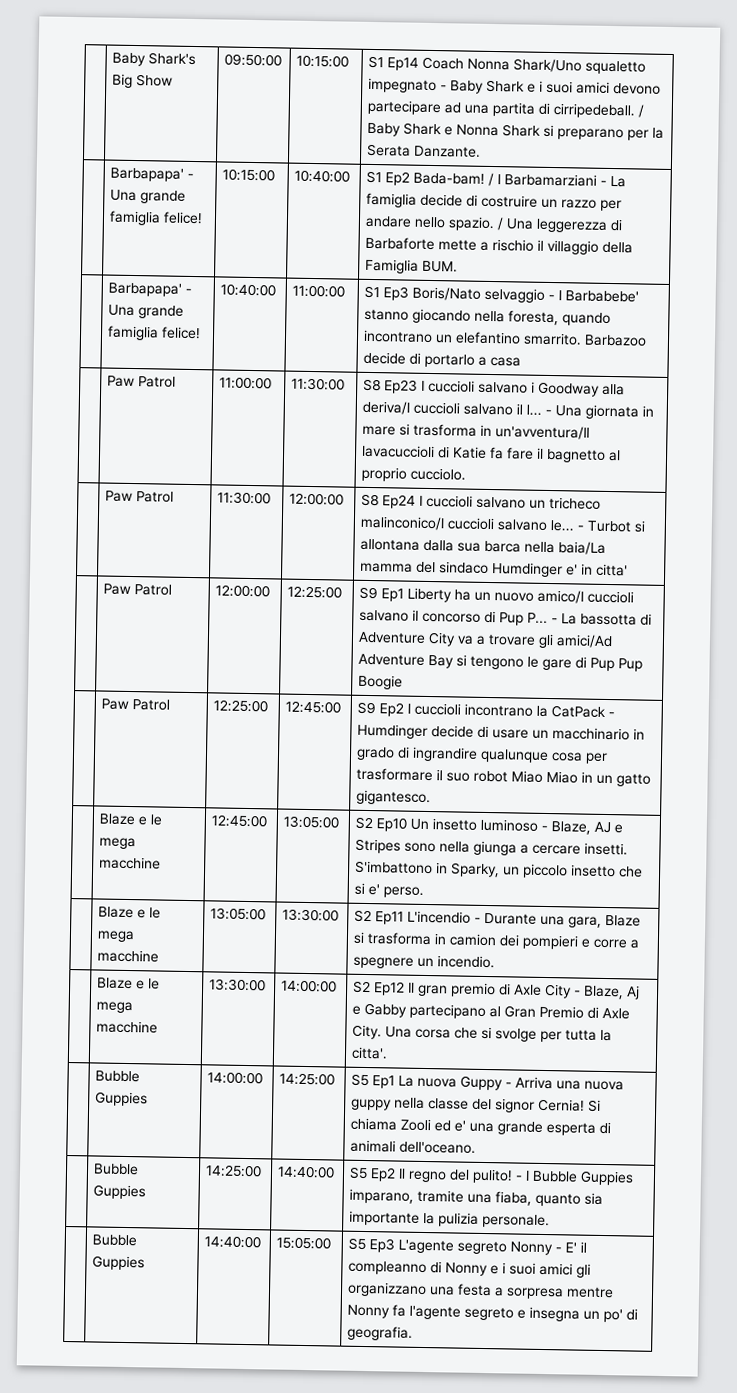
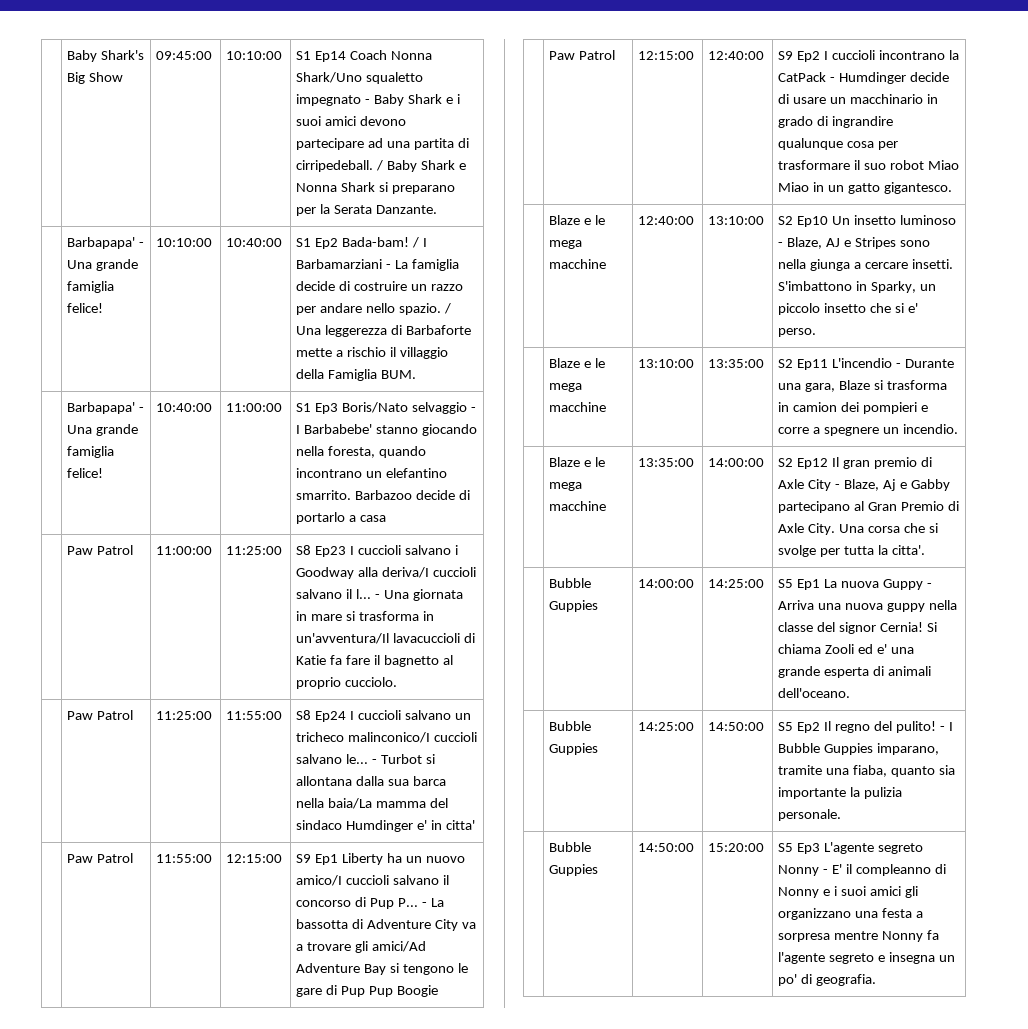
[224,53,283,67] [296,54,350,68] 09:50:00 | 10:15:00 -> [156,51,213,60] [226,51,283,60] 09:45:00 | 10:10:00
[222,168,276,182] 10:15:00 -> [156,238,213,247] 10:10:00
[291,377,346,391] 11:30:00 -> [226,546,283,555] 11:25:00
[217,491,272,505] [289,492,345,506] 11:30:00 | 12:00:00 -> [156,711,213,720] [226,711,283,720] 11:25:00 | 11:55:00
[215,584,271,598] [287,585,343,599] 12:00:00 | 12:25:00 -> [156,854,213,863] [226,854,283,863] 11:55:00 | 12:15:00
[213,699,269,713] [285,700,342,714] 12:25:00 | 12:45:00 -> [638,51,695,60] [708,51,765,60] 12:15:00 | 12:40:00
[211,814,268,828] [283,815,340,829] 12:45:00 | 13:05:00 -> [638,216,695,225] [708,216,765,225] 12:40:00 | 13:10:00
[210,907,267,921] [282,908,340,922] 13:05:00 | 13:30:00 -> [638,359,695,368] [708,359,765,368] 13:10:00 | 13:35:00
[209,978,267,992] 13:30:00 -> [638,458,695,467] 13:35:00
[277,1165,336,1179] 14:40:00 -> [708,722,765,731] 14:50:00
[204,1235,262,1249] [276,1236,332,1250] 14:40:00 | 15:05:00 -> [638,843,695,852] [708,843,765,852] 14:50:00 | 15:20:00

